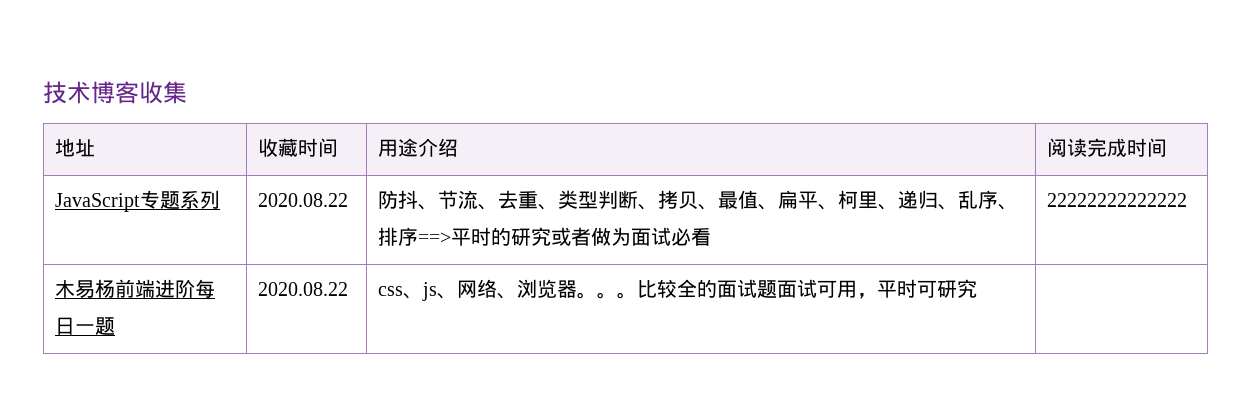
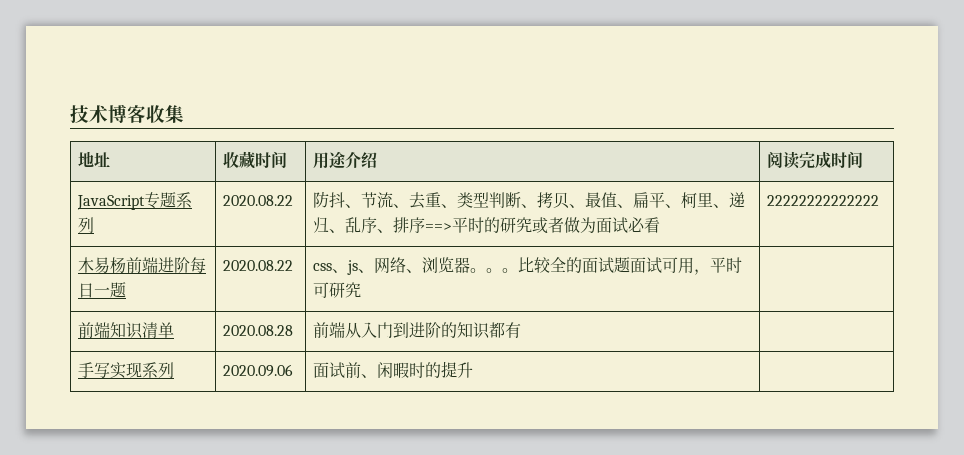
(978, 288) none -> [78,322,175,339] [223,325,294,336] [313,322,522,339] [78,362,175,379] [223,364,294,377] [313,361,474,379] // 前端知识清单 | 2020.08.28 | 前端从入门到进阶的知识都有 | // 手写实现系列 | 2020.09.06 | 面试前、闲暇时的提升 |

